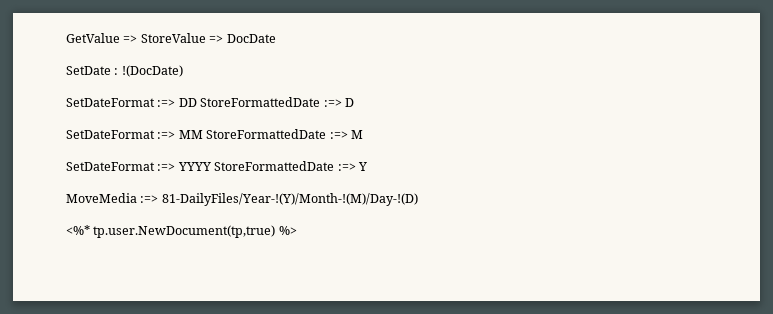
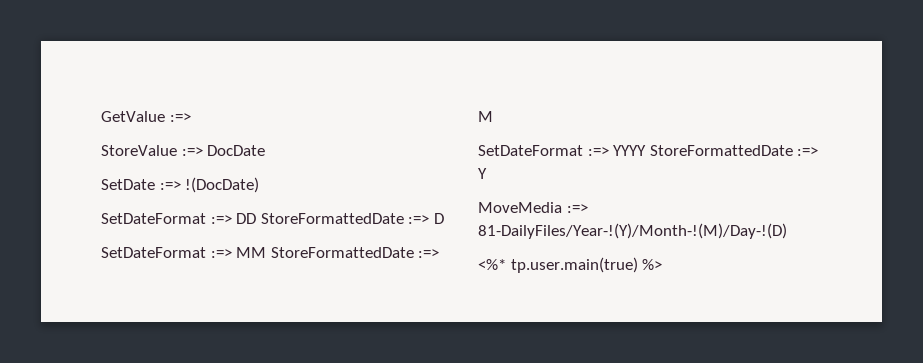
[123,33,224,43] => StoreValue => -> [169,113,191,122] [101,145,203,156] :=> // StoreValue :=>
[114,68,119,75] : -> [159,181,181,190] :=>
[93,225,276,238] tp.user.NewDocument(tp,true) -> [510,257,638,273] tp.user.main(true)

